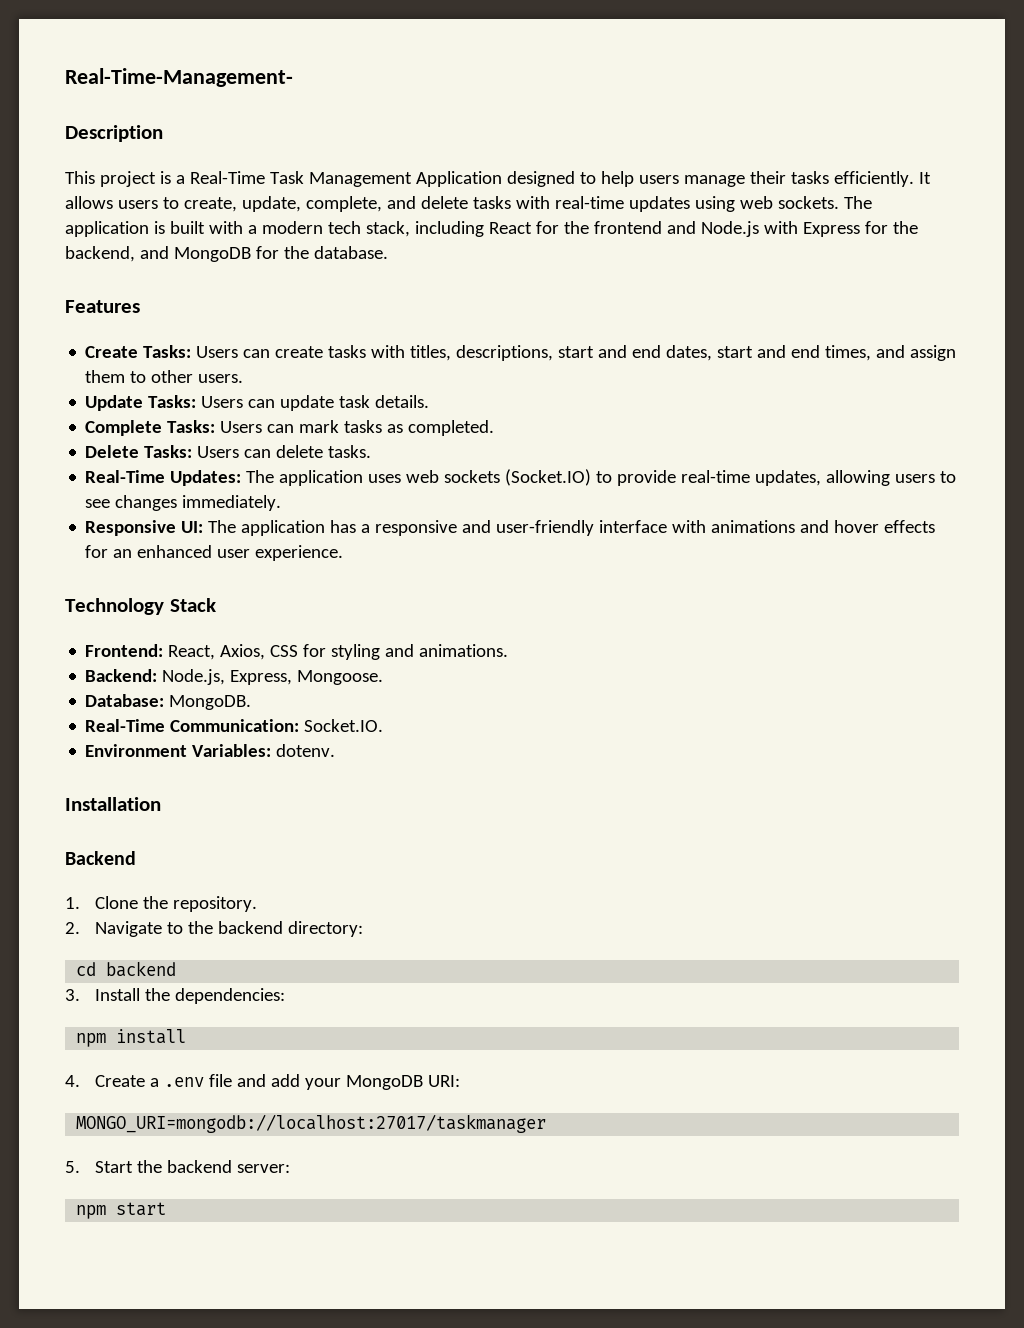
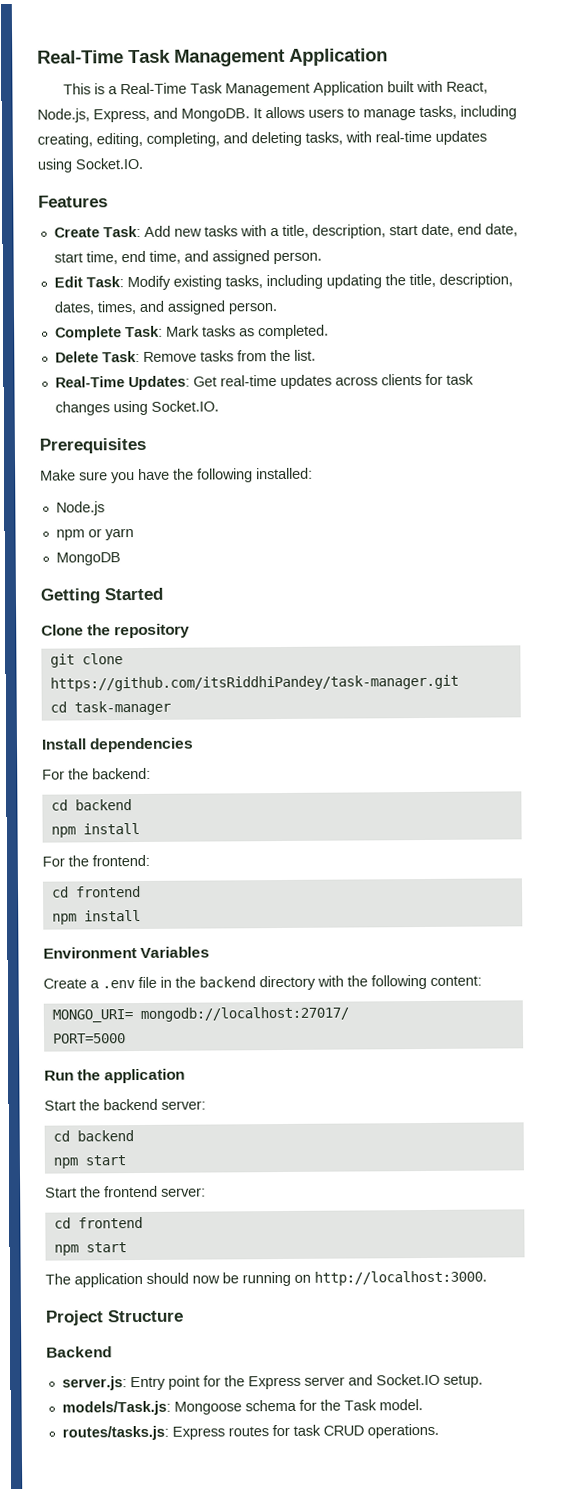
[65,68,293,87] [65,125,163,142] Real-Time-Management- // Description -> [37,48,388,67] Real-Time Task Management Application
[99,171,156,187] project -> (91, 89) none
[506,171,931,187] [65,196,872,212] [65,221,918,237] [65,246,388,262] [65,300,140,313] [85,345,957,361] [85,370,244,383] [85,395,430,411] [85,420,495,436] [85,445,372,458] [85,469,957,486] [85,495,282,511] [85,520,936,536] [85,545,344,561] [65,598,216,615] [85,644,509,660] [85,669,384,685] [85,694,252,710] [85,719,384,732] [85,744,336,757] [65,797,161,811] [65,851,136,865] [65,896,258,912] [65,921,364,937] [76,961,177,977] [65,988,286,1004] [76,1029,187,1047] [65,1075,80,1087] designed to help users manage their tasks efficiently. It allows users to create, update, complete, and delete tasks with real-time updates using web sockets. The application is built with a modern tech stack, including React for the frontend and Node.js with Express for the backend, and MongoDB for the database. // Features // Create Tasks: Users can create tasks with titles, descriptions, start and end dates, start and end times, and assign them to other users. // Update Tasks: Users can update task details. // Complete Tasks: Users can mark tasks as completed. // Delete Tasks: Users can delete tasks. // Real-Time Updates: The application uses web sockets (Socket.IO) to provide real-time updates, allowing users to see changes immediately. // Responsive UI: The application has a responsive and user-friendly interface with animations and hover effects for an enhanced user experience. // Technology Stack // Frontend: React, Axios, CSS for styling and animations. // Backend: Node.js, Express, Mongoose. // Database: MongoDB. // Real-Time Communication: Socket.IO. // Environment Variables: dotenv. // Installation // Backend // 1. Clone the repository. // 2. Navigate to the backend directory: // cd backend // 3. Install the dependencies: // npm install // 4. -> [386,80,488,94] [37,105,517,123] [37,130,487,148] [37,157,143,173] [38,195,108,208] [53,223,518,239] [53,250,322,265] [53,273,513,291] [53,300,277,315] [54,324,329,341] [54,349,316,363] [54,373,474,391] [54,400,219,416] [39,437,146,454] [40,467,313,484] [55,501,105,516] [55,528,134,541] [55,552,121,566] [40,587,163,604] [41,623,191,639] [49,653,123,668] [49,674,459,692] [49,700,171,716] [41,737,195,753] [42,767,151,780] [50,799,132,811] [50,822,140,838] [42,854,150,867] [50,885,141,898] [51,909,141,925] [43,946,211,959] built with React, Node.js, Express, and MongoDB. It allows users to manage tasks, including creating, editing, completing, and deleting tasks, with real-time updates using Socket.IO. // Features // Create Task: Add new tasks with a title, description, start date, end date, start time, end time, and assigned person. // Edit Task: Modify existing tasks, including updating the title, description, dates, times, and assigned person. // Complete Task: Mark tasks as completed. // Delete Task: Remove tasks from the list. // Real-Time Updates: Get real-time updates across clients for task changes using Socket.IO. // Prerequisites // Make sure you have the following installed: // Node.js // npm or yarn // MongoDB // Getting Started // Clone the repository // git clone https://github.com/itsRiddhiPandey/task-manager.git // cd task-manager // Install dependencies // For the backend: // cd backend // npm install // For the frontend: // cd frontend // npm install // Environment Variables //
[237,1074,461,1090] [76,1114,547,1133] [65,1161,80,1173] and add your MongoDB URI: // MONGO_URI=mongodb://localhost:27017/taskmanager // 5. -> [160,974,482,991] [51,1006,349,1023] [52,1033,126,1044] [44,1068,186,1084] in the backend directory with the following content: // MONGO_URI= mongodb://localhost:27017/ // PORT=5000 // Run the application //
[76,1202,167,1219] // npm start -> [52,1130,134,1142] [52,1155,126,1169] [45,1185,206,1198] [53,1216,143,1229] [53,1242,127,1256] [45,1270,487,1288] [45,1309,184,1326] [46,1346,112,1358] [61,1373,483,1391] [61,1399,423,1416] [61,1423,439,1441] // cd backend // npm start // Start the frontend server: // cd frontend // npm start // The application should now be running on http://localhost:3000. // Project Structure // Backend // server.js: Entry point for the Express server and Socket.IO setup. // models/Task.js: Mongoose schema for the Task model. // routes/tasks.js: Express routes for task CRUD operations.

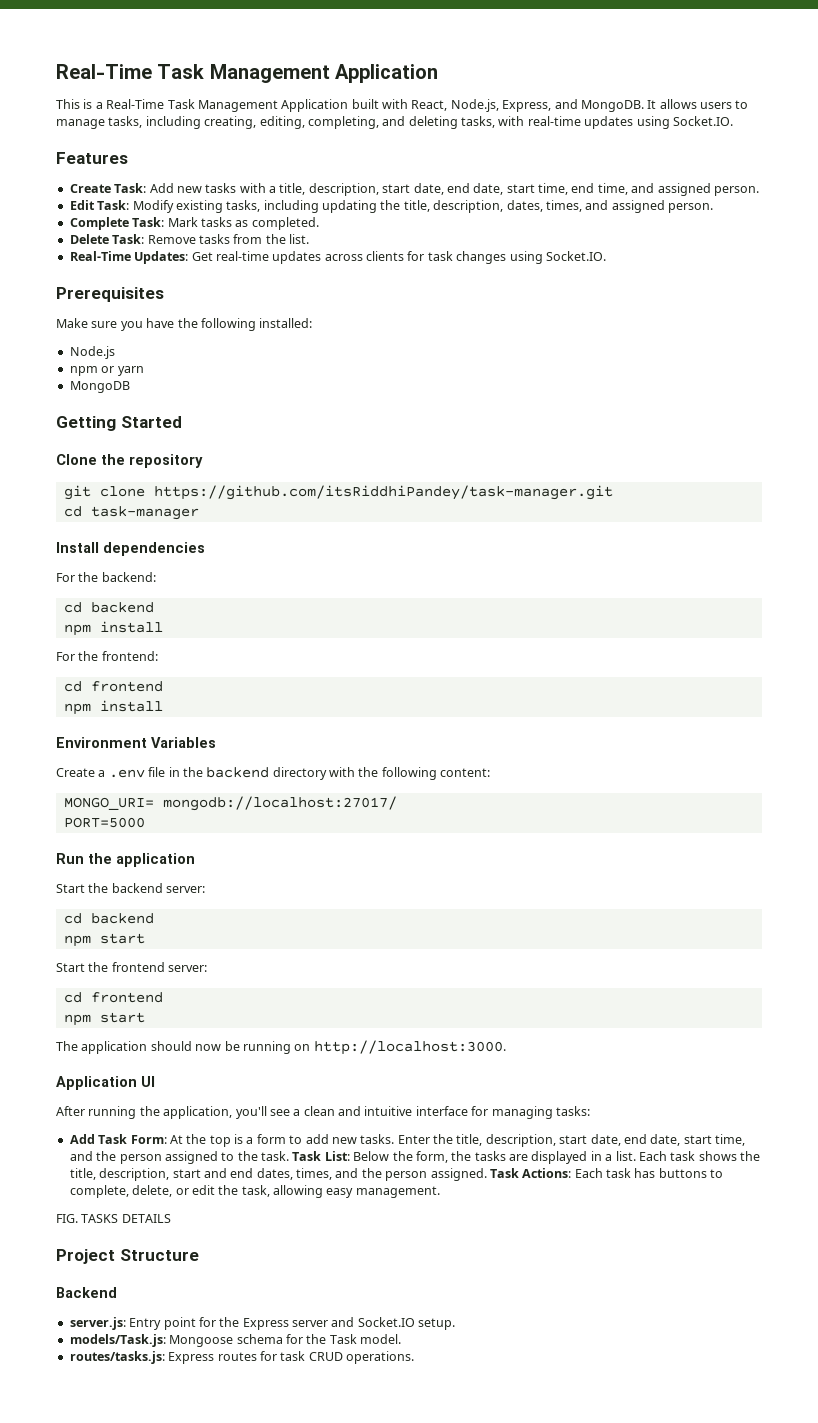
(487, 1278) none -> [56,1076,155,1090] [56,1106,590,1119] [69,1134,745,1147] [69,1151,760,1164] [69,1168,724,1181] [69,1185,440,1198] [56,1214,171,1223] // Application UI // After running the application, you'll see a clean and intuitive interface for managing tasks: // Add Task Form: At the top is a form to add new tasks. Enter the title, description, start date, end date, start time, and the person assigned to the task. Task List: Below the form, the tasks are displayed in a list. Each task shows the title, description, start and end dates, times, and the person assigned. Task Actions: Each task has buttons to complete, delete, or edit the task, allowing easy management. // FIG. TASKS DETAILS

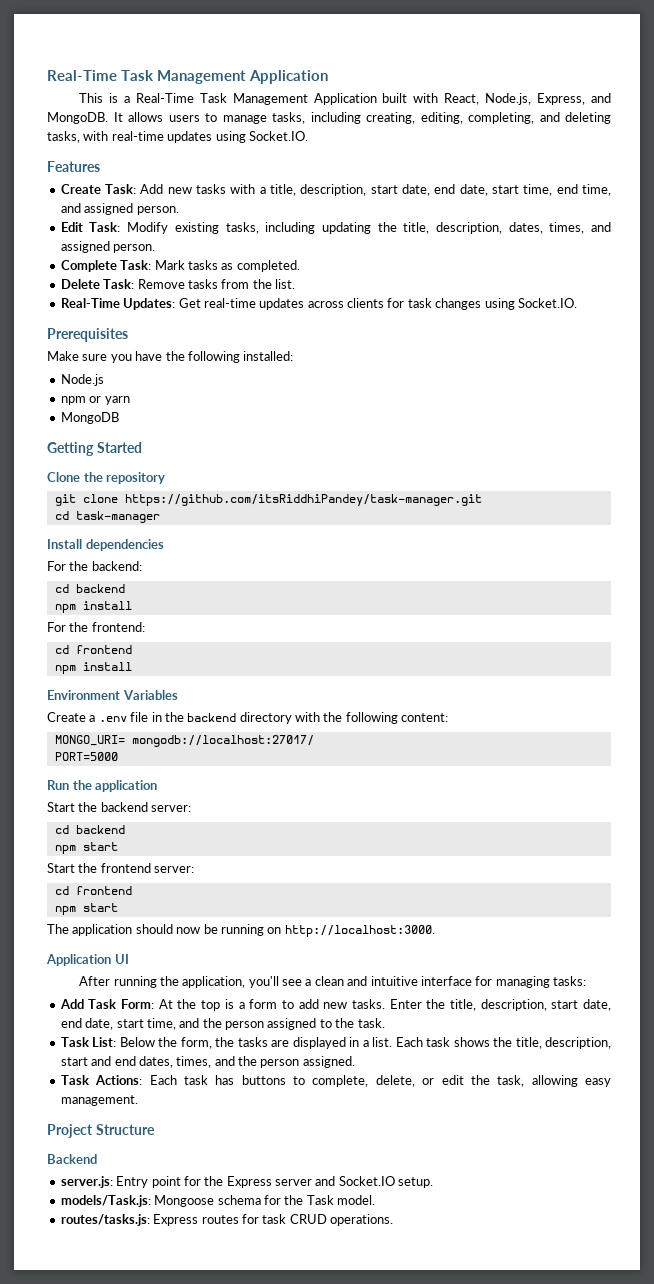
(289, 1156) none -> (385, 1023) //
(487, 1174) none -> (355, 1062) //
[56,1214,171,1223] // FIG. TASKS DETAILS -> (138, 1100) none

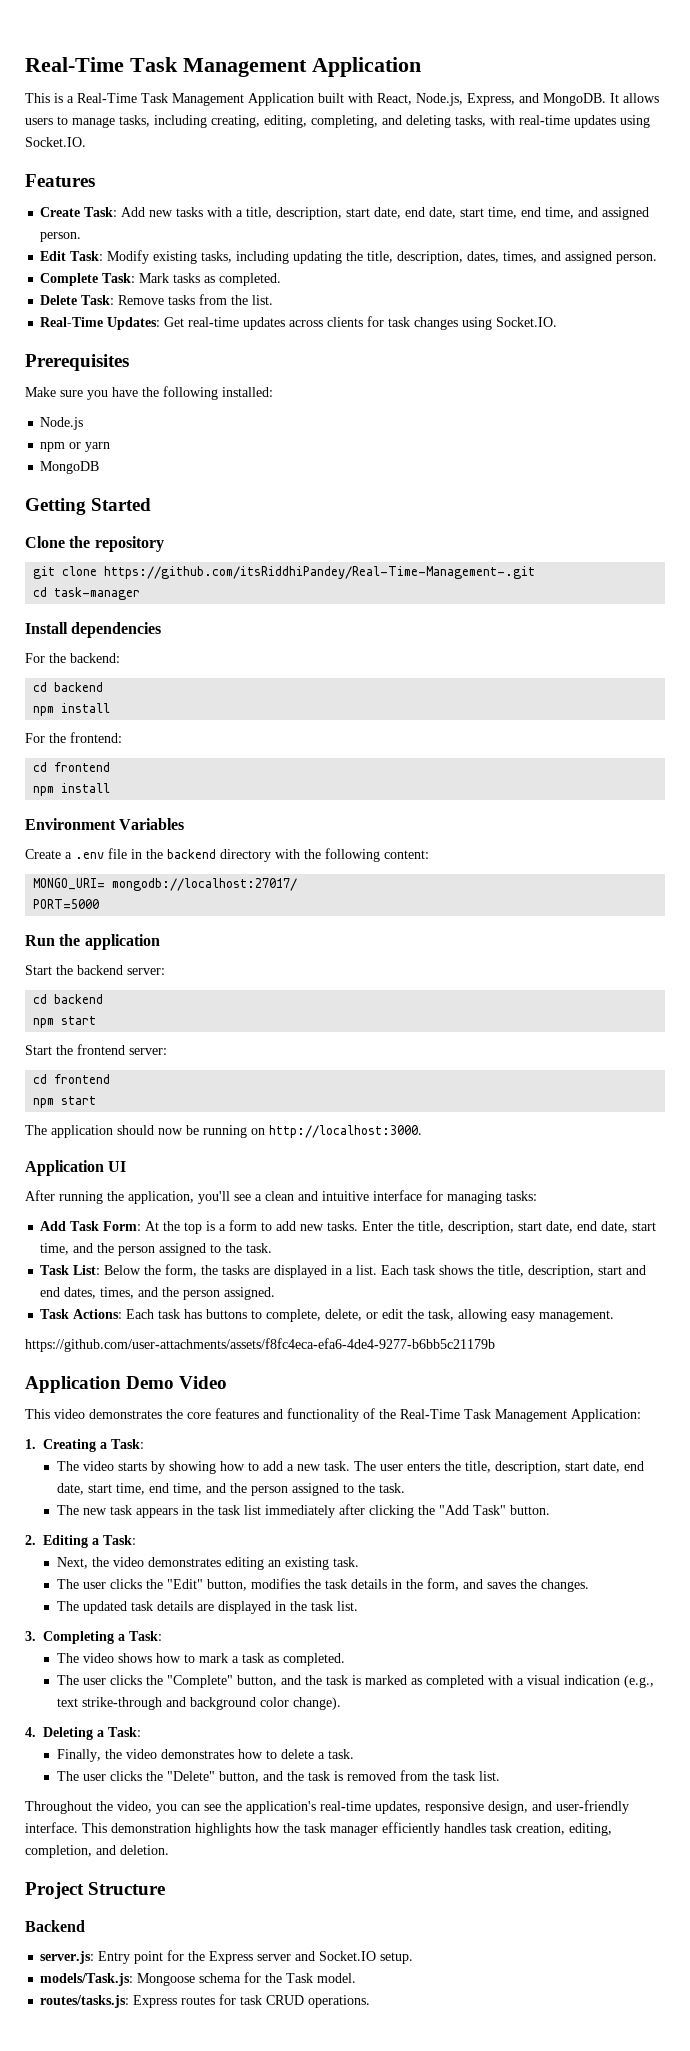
[124,494,482,506] https://github.com/itsRiddhiPandey/task-manager.git -> [104,566,536,579] https://github.com/itsRiddhiPandey/Real-Time-Management-.git
(138, 1100) none -> [25,1338,495,1352] [25,1376,228,1393] [25,1408,641,1422] [25,1439,144,1452] [56,1461,644,1474] [56,1483,405,1496] [56,1504,550,1518] [25,1535,136,1548] [56,1557,359,1570] [56,1578,589,1592] [56,1601,358,1614] [25,1631,162,1644] [56,1653,345,1666] [56,1675,654,1688] [56,1697,341,1710] [25,1727,141,1740] [56,1749,354,1762] [56,1770,500,1783] [25,1800,629,1814] [25,1822,612,1836] [25,1845,169,1858] // https://github.com/user-attachments/assets/f8fc4eca-efa6-4de4-9277-b6bb5c21179b // Application Demo Video // This video demonstrates the core features and functionality of the Real-Time Task Management Application: // 1. Creating a Task: // The video starts by showing how to add a new task. The user enters the title, description, start date, end date, start time, end time, and the person assigned to the task. // The new task appears in the task list immediately after clicking the "Add Task" button. // 2. Editing a Task: // Next, the video demonstrates editing an existing task. // The user clicks the "Edit" button, modifies the task details in the form, and saves the changes. // The updated task details are displayed in the task list. // 3. Completing a Task: // The video shows how to mark a task as completed. // The user clicks the "Complete" button, and the task is marked as completed with a visual indication (e.g., text strike-through and background color change). // 4. Deleting a Task: // Finally, the video demonstrates how to delete a task. // The user clicks the "Delete" button, and the task is removed from the task list. // Throughout the video, you can see the application's real-time updates, responsive design, and user-friendly interface. This demonstration highlights how the task manager efficiently handles task creation, editing, completion, and deletion.

